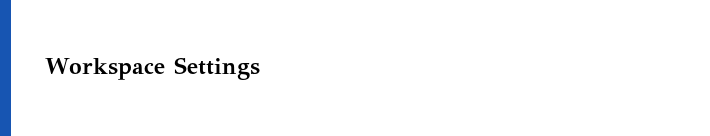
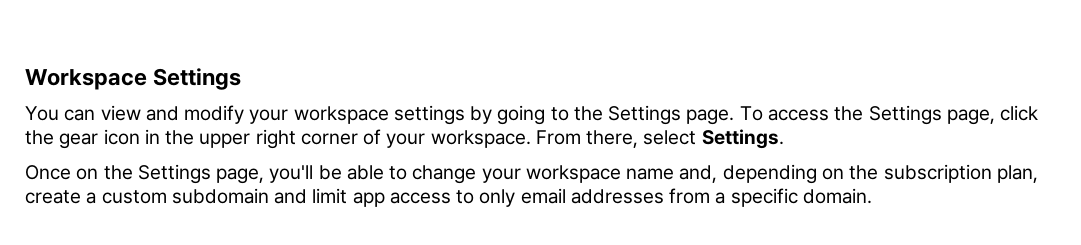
(260, 68) none -> [25,105,1039,125] [25,129,784,149] [25,164,1038,184] [25,188,872,207] // You can view and modify your workspace settings by going to the Settings page. To access the Settings page, click the gear icon in the upper right corner of your workspace. From there, select Settings. // Once on the Settings page, you'll be able to change your workspace name and, depending on the subscription plan, create a custom subdomain and limit app access to only email addresses from a specific domain.

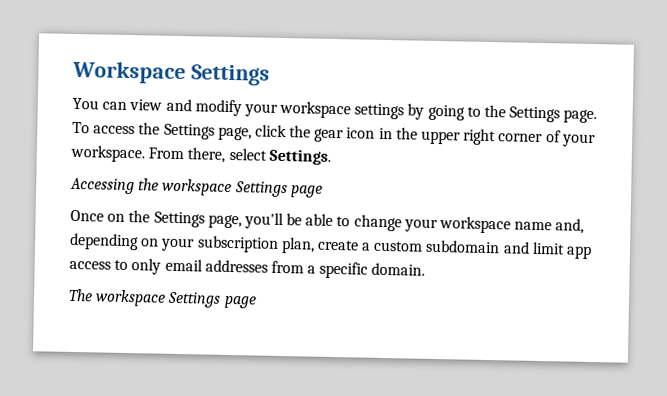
(784, 139) none -> [70,177,323,198] // Accessing the workspace Settings page
[849,165,879,180] the -> [160,237,196,252] your
(872, 196) none -> [68,288,257,309] // The workspace Settings page

